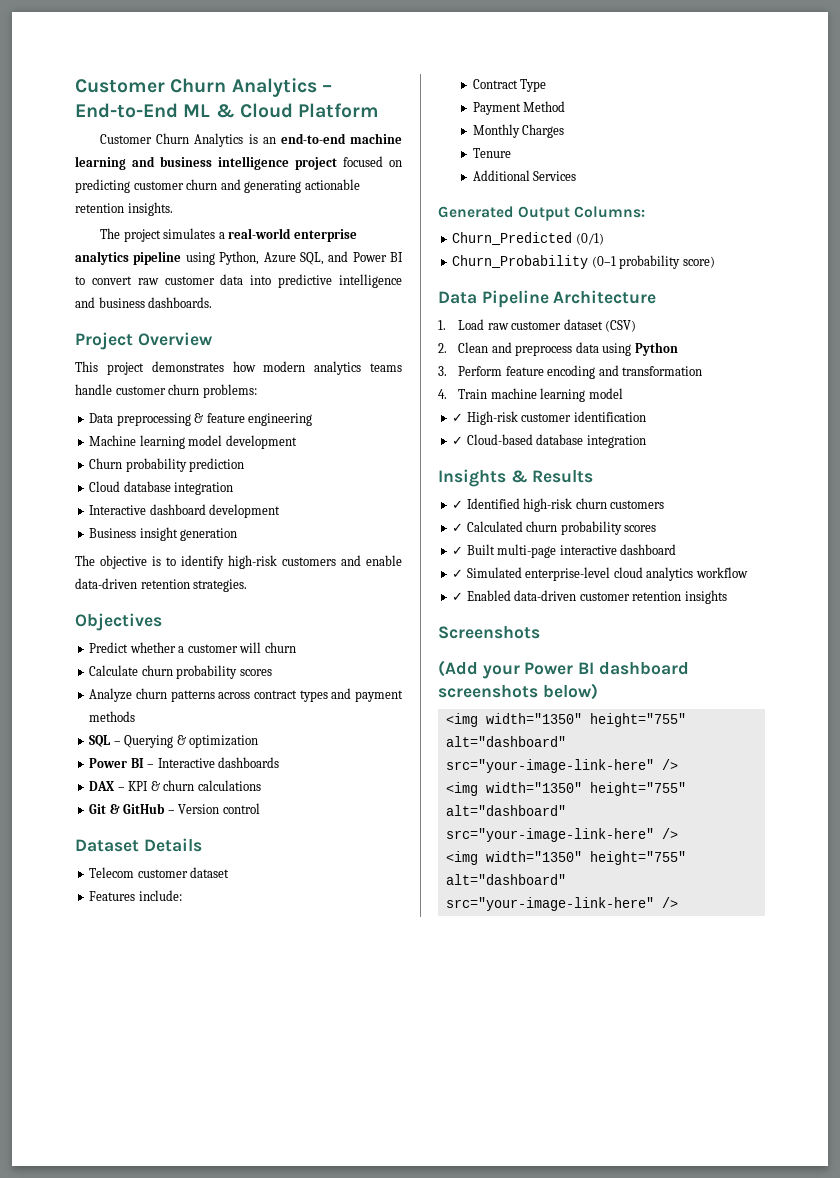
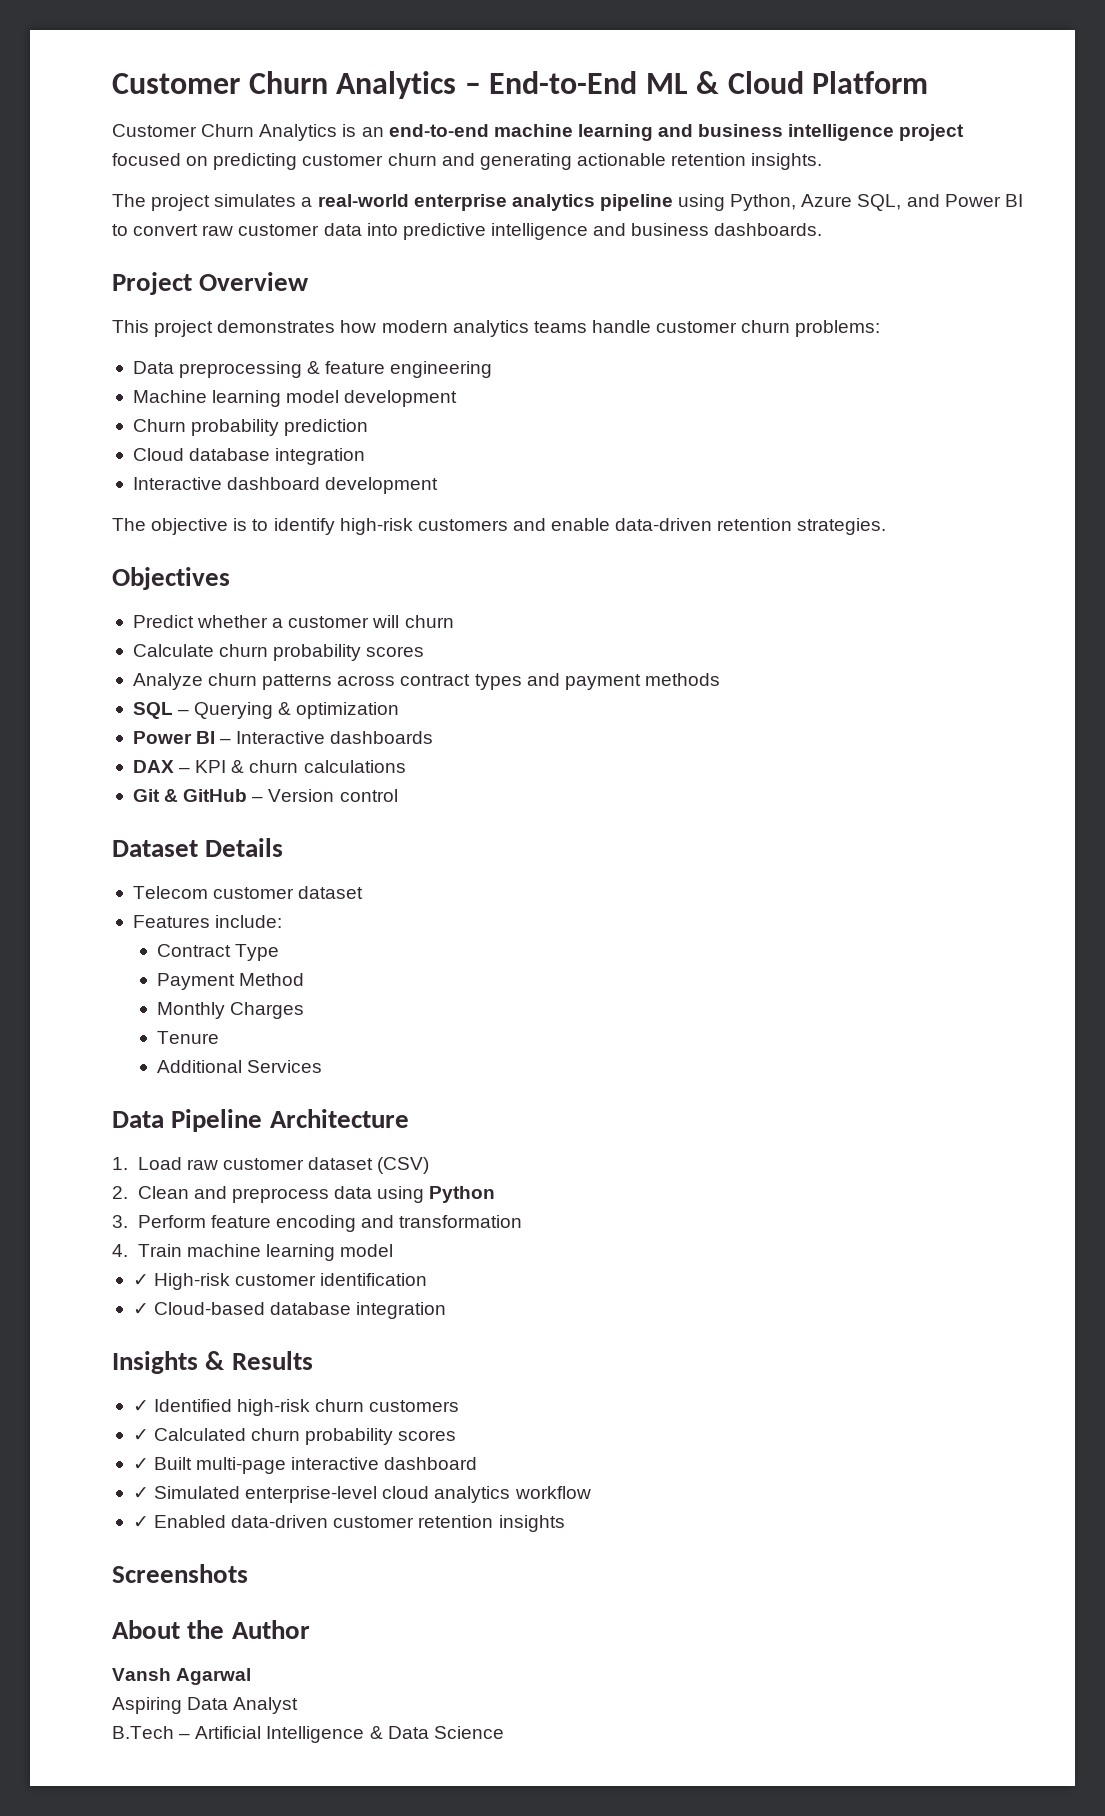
[89,527,238,541] // Business insight generation -> (439, 485) none
[438,206,646,221] [452,232,604,245] [452,255,715,269] // Generated Output Columns: // Churn_Predicted (0/1) // Churn_Probability (0–1 probability score) -> (322, 1066) none
[438,660,689,679] [438,683,598,700] [445,713,686,727] [445,736,566,747] [445,759,678,773] [445,782,686,796] [445,805,566,816] [445,828,678,842] [445,851,686,865] [445,874,566,885] [445,897,678,911] (Add your Power BI dashboard screenshots below) // <img width="1350" height="755" alt="dashboard" src="your-image-link-here" /> // <img width="1350" height="755" alt="dashboard" src="your-image-link-here" /> // <img width="1350" height="755" alt="dashboard" src="your-image-link-here" /> -> [112,1620,310,1639] [112,1668,252,1685] [112,1697,299,1714] [112,1726,504,1743] About the Author // Vansh Agarwal // Aspiring Data Analyst // B.Tech – Artificial Intelligence & Data Science

